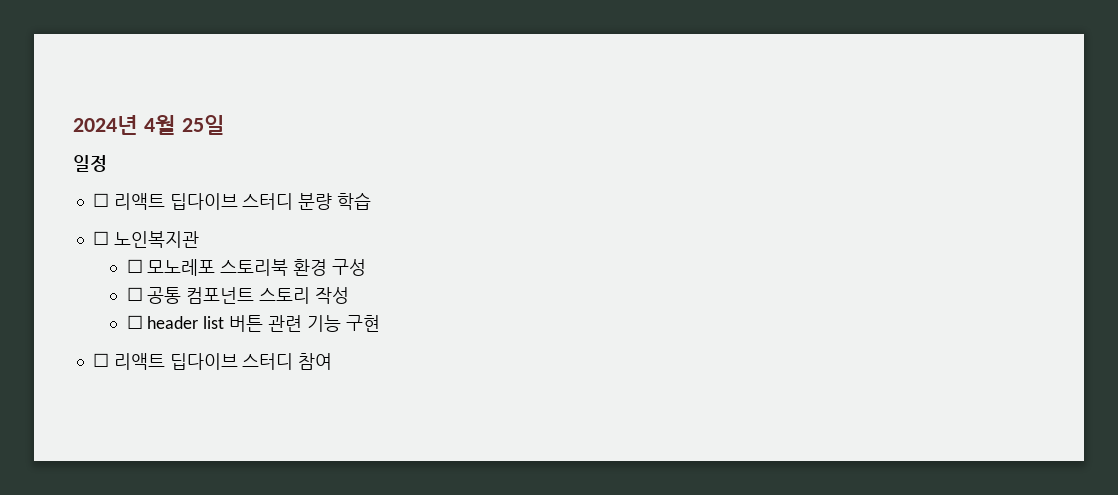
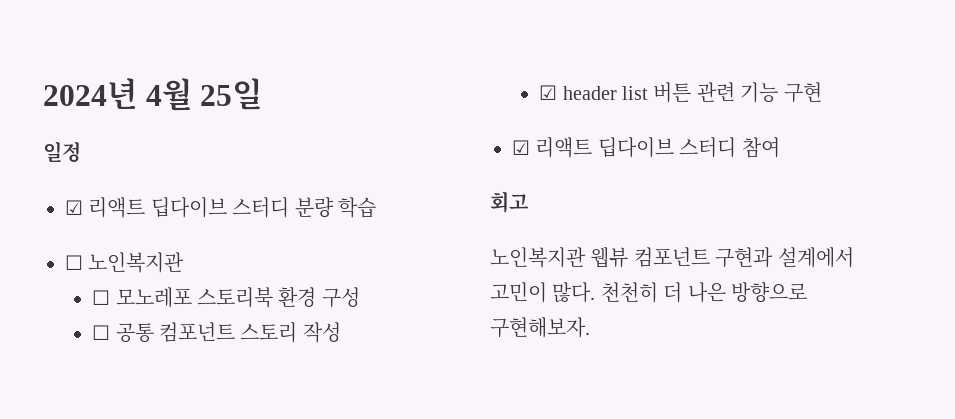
[92,193,109,207] ☐ -> [65,200,83,215] ☑
[126,315,143,329] ☐ -> [539,85,558,100] ☑
[92,353,109,367] ☐ -> [512,140,530,155] ☑
(333, 361) none -> [490,191,528,213] [490,247,854,268] [490,282,807,303] [490,317,590,338] // 회고 // 노인복지관 웹뷰 컴포넌트 구현과 설계에서 고민이 많다. 천천히 더 나은 방향으로 구현해보자.

